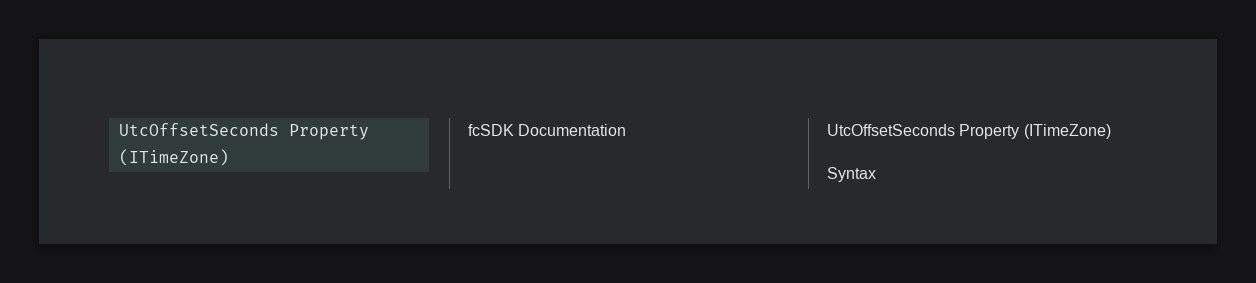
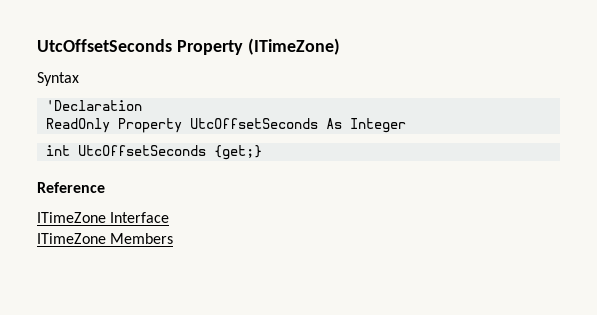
[118,123,369,140] [118,149,229,166] [468,124,627,136] [827,124,1111,139] [827,167,876,182] UtcOffsetSeconds Property (ITimeZone) // fcSDK Documentation // UtcOffsetSeconds Property (ITimeZone) // Syntax -> [37,38,340,55] [37,72,79,86] [46,100,143,111] [46,118,407,133] [46,145,263,160] [37,182,105,193] [37,212,170,223] [37,233,174,244] UtcOffsetSeconds Property (ITimeZone) // Syntax // 'Declaration // ReadOnly Property UtcOffsetSeconds As Integer // int UtcOffsetSeconds {get;} // Reference // ITimeZone Interface // ITimeZone Members

